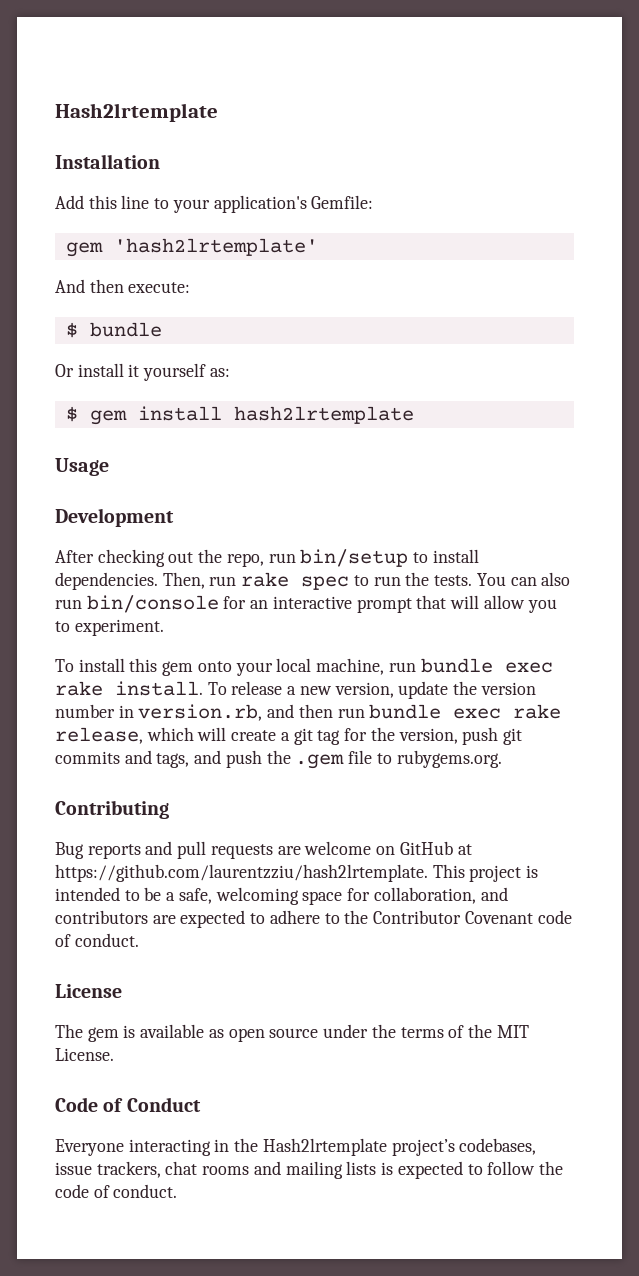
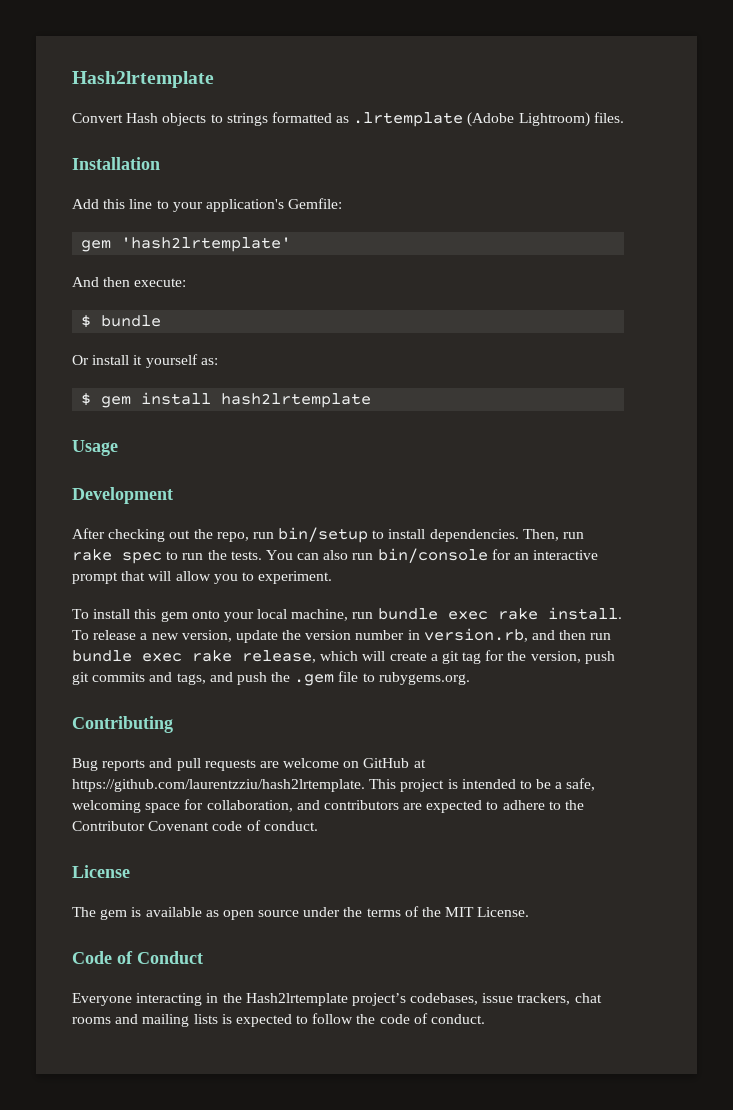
[55,103,218,122] Hash2lrtemplate -> [72,71,214,88] [72,112,624,127] Hash2lrtemplate // Convert Hash objects to strings formatted as .lrtemplate (Adobe Lightroom) files.

